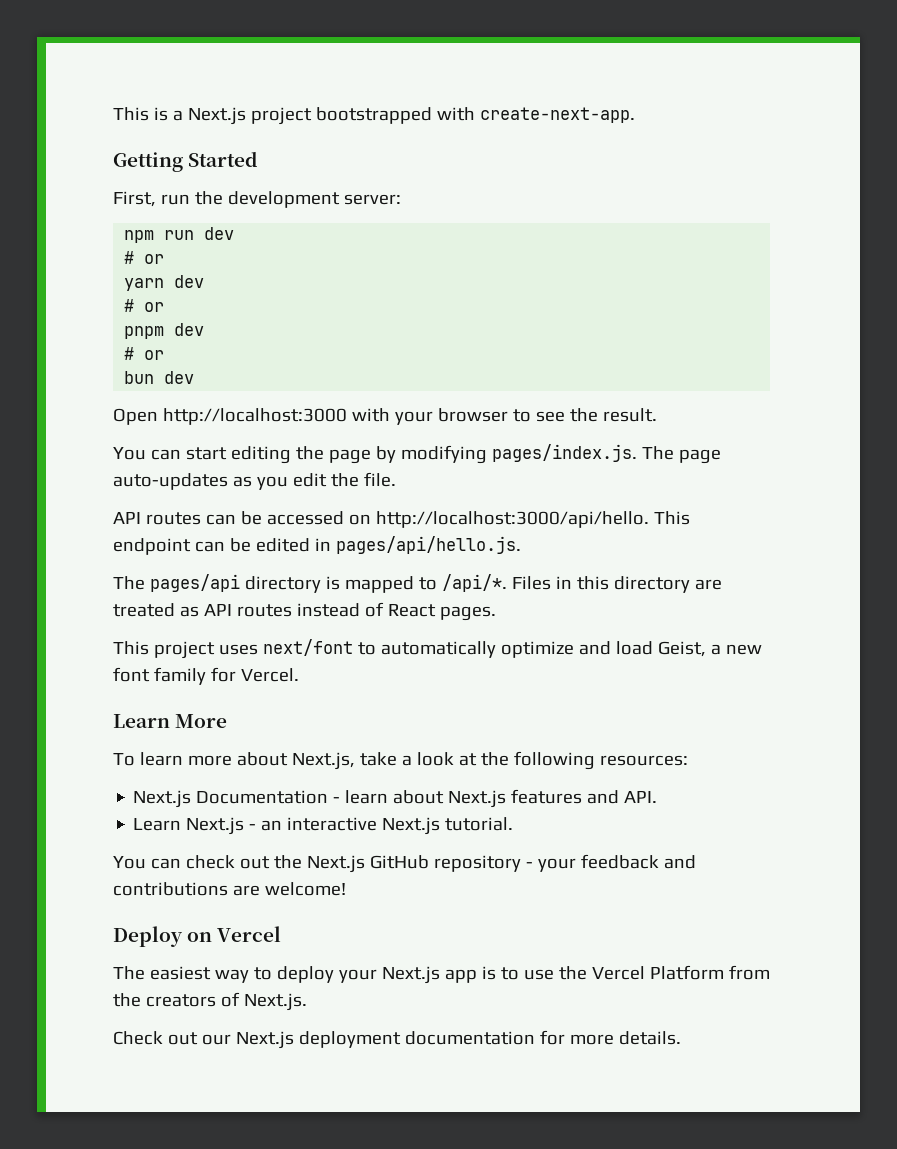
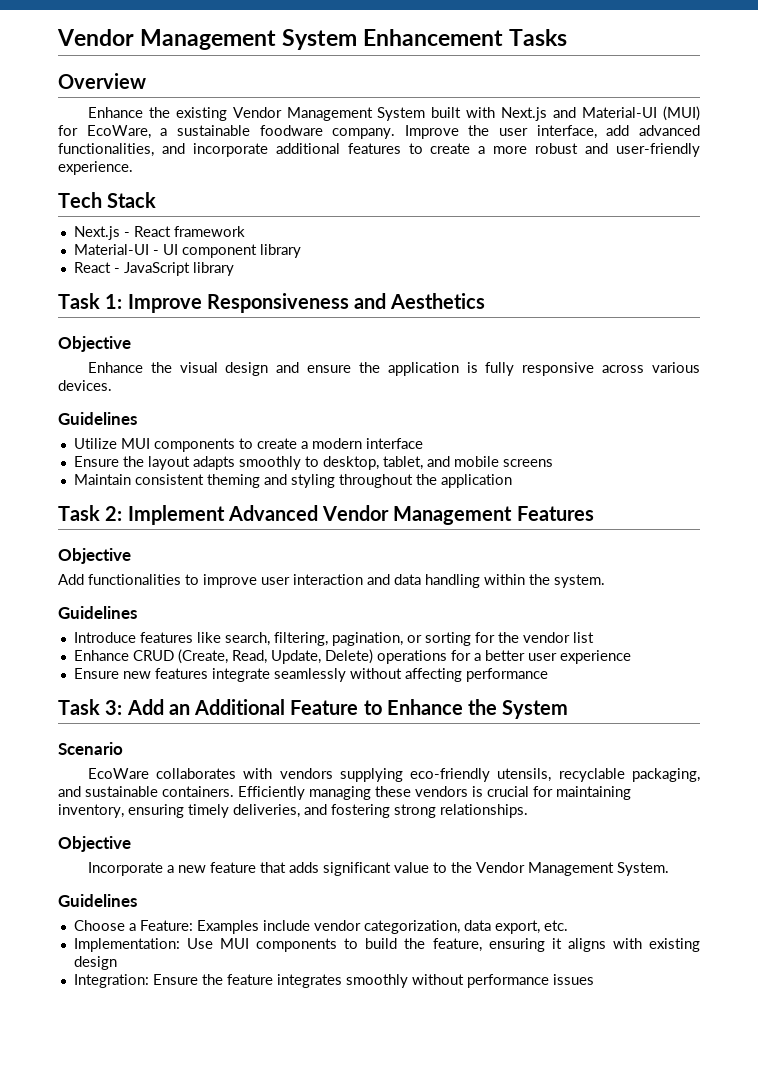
[113,107,635,125] [113,151,259,172] [113,191,401,208] [124,227,235,243] [124,251,165,264] [124,275,205,291] [124,299,165,312] [124,323,205,339] [124,347,165,360] [124,371,195,384] [113,408,657,425] [113,444,721,464] [113,472,396,490] [113,511,690,528] [113,536,521,555] [113,574,722,593] [113,602,496,621] [113,639,762,659] [113,667,299,685] [113,714,228,728] [113,751,688,770] [133,789,658,808] [133,817,514,835] [113,854,696,873] [113,882,346,896] [113,926,282,947] [113,965,770,984] [113,992,307,1011] [113,1030,681,1049] This is a Next.js project bootstrapped with create-next-app. // Getting Started // First, run the development server: // npm run dev // # or // yarn dev // # or // pnpm dev // # or // bun dev // Open http://localhost:3000 with your browser to see the result. // You can start editing the page by modifying pages/index.js. The page auto-updates as you edit the file. // API routes can be accessed on http://localhost:3000/api/hello. This endpoint can be edited in pages/api/hello.js. // The pages/api directory is mapped to /api/*. Files in this directory are treated as API routes instead of React pages. // This project uses next/font to automatically optimize and load Geist, a new font family for Vercel. // Learn More // To learn more about Next.js, take a look at the following resources: // Next.js Documentation - learn about Next.js features and API. // Learn Next.js - an interactive Next.js tutorial. // You can check out the Next.js GitHub repository - your feedback and contributions are welcome! // Deploy on Vercel // The easiest way to deploy your Next.js app is to use the Vercel Platform from the creators of Next.js. // Check out our Next.js deployment documentation for more details. -> [57,29,568,50] [58,73,146,89] [87,106,700,121] [58,125,700,139] [58,143,701,157] [58,161,133,175] [58,192,157,208] [73,226,245,240] [73,244,301,258] [73,262,234,276] [58,293,486,313] [58,336,131,352] [87,362,700,376] [58,380,112,391] [58,412,137,425] [73,438,423,452] [73,456,553,470] [73,474,512,488] [58,505,594,525] [58,548,131,564] [58,574,605,588] [58,606,137,619] [73,632,594,646] [73,649,631,664] [73,668,548,682] [58,699,569,719] [58,742,123,755] [87,768,701,782] [58,786,631,800] [58,804,528,818] [58,836,131,852] [87,862,669,876] [58,894,137,907] [73,920,568,934] [73,938,700,952] [73,956,117,970] [73,974,594,988] Vendor Management System Enhancement Tasks // Overview // Enhance the existing Vendor Management System built with Next.js and Material-UI (MUI) for EcoWare, a sustainable foodware company. Improve the user interface, add advanced functionalities, and incorporate additional features to create a more robust and user-friendly experience. // Tech Stack // Next.js - React framework // Material-UI - UI component library // React - JavaScript library // Task 1: Improve Responsiveness and Aesthetics // Objective // Enhance the visual design and ensure the application is fully responsive across various devices. // Guidelines // Utilize MUI components to create a modern interface // Ensure the layout adapts smoothly to desktop, tablet, and mobile screens // Maintain consistent theming and styling throughout the application // Task 2: Implement Advanced Vendor Management Features // Objective // Add functionalities to improve user interaction and data handling within the system. // Guidelines // Introduce features like search, filtering, pagination, or sorting for the vendor list // Enhance CRUD (Create, Read, Update, Delete) operations for a better user experience // Ensure new features integrate seamlessly without affecting performance // Task 3: Add an Additional Feature to Enhance the System // Scenario // EcoWare collaborates with vendors supplying eco-friendly utensils, recyclable packaging, and sustainable containers. Efficiently managing these vendors is crucial for maintaining inventory, ensuring timely deliveries, and fostering strong relationships. // Objective // Incorporate a new feature that adds significant value to the Vendor Management System. // Guidelines // Choose a Feature: Examples include vendor categorization, data export, etc. // Implementation: Use MUI components to build the feature, ensuring it aligns with existing design // Integration: Ensure the feature integrates smoothly without performance issues

